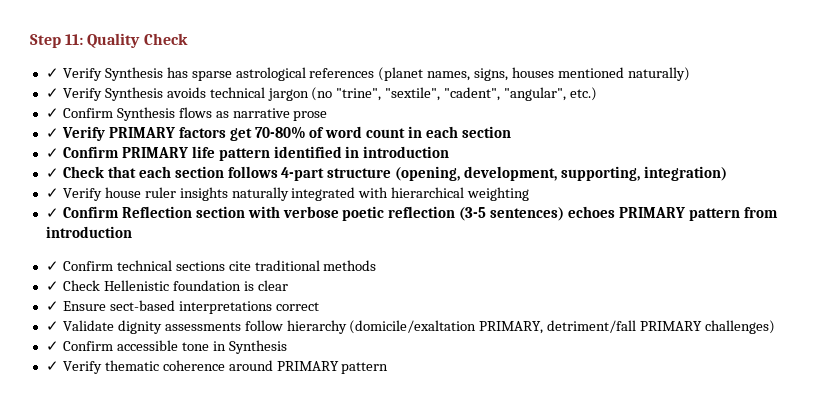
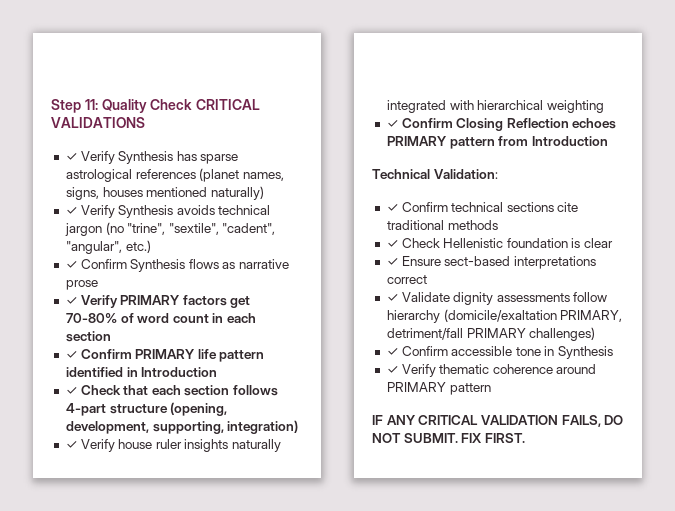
(188, 39) none -> [196,99,261,110] [51,117,145,128] CRITICAL VALIDATIONS
[363,146,450,158] introduction -> [141,367,218,377] Introduction
[121,206,565,221] Reflection section with verbose poetic reflection (3-5 sentences) -> [456,118,569,131] Closing Reflection
[45,226,132,238] introduction -> [531,136,608,146] [372,169,498,179] Introduction // Technical Validation:
(389, 368) none -> [372,415,624,427] [372,433,525,443] // IF ANY CRITICAL VALIDATION FAILS, DO NOT SUBMIT. FIX FIRST.

